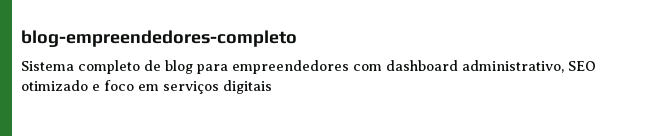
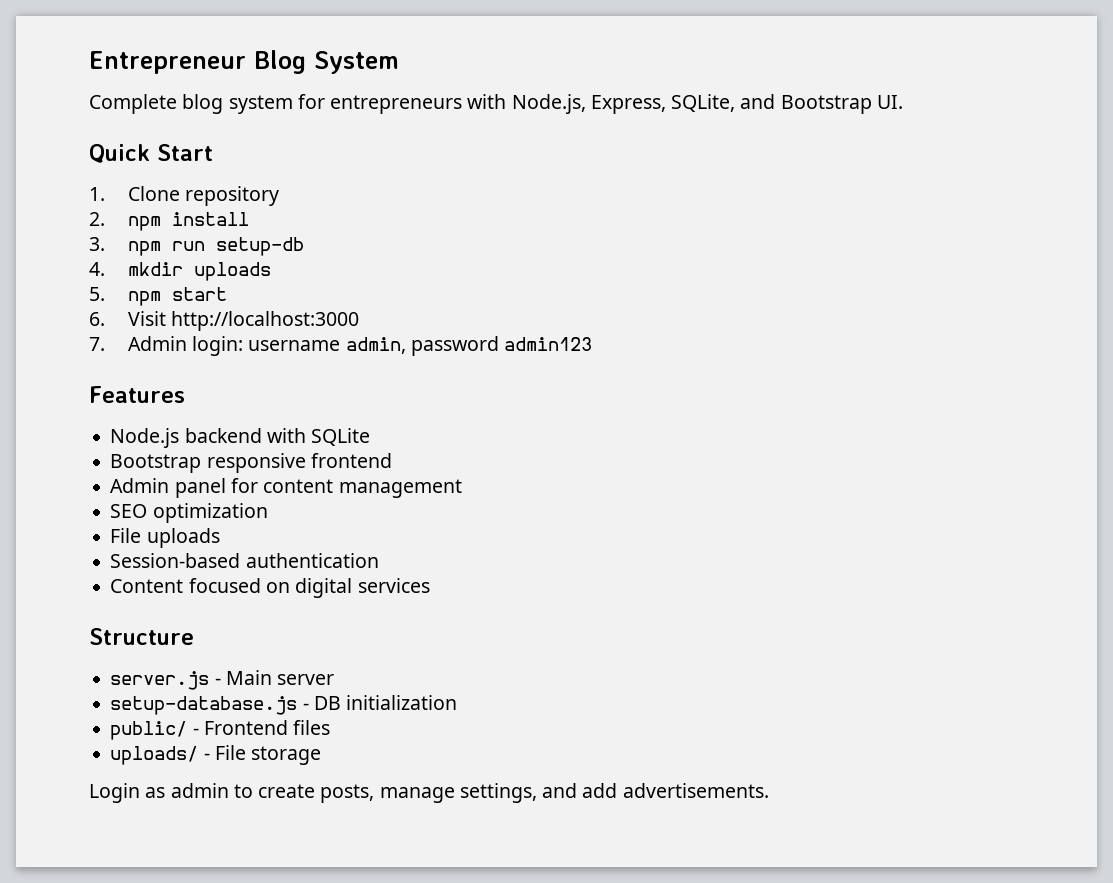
[21,30,297,47] [21,60,596,74] [21,80,272,94] blog-empreendedores-completo // Sistema completo de blog para empreendedores com dashboard administrativo, SEO otimizado e foco em serviços digitais -> [89,50,399,74] [89,94,903,114] [89,144,213,163] [89,186,280,206] [89,212,249,231] [89,237,304,256] [89,262,271,281] [89,287,227,306] [89,311,360,331] [89,336,593,356] [89,386,185,403] [110,428,371,448] [110,453,392,473] [110,478,462,498] [110,503,268,523] [110,528,220,548] [110,553,379,568] [110,578,430,598] [89,628,194,645] [110,670,335,690] [110,695,458,715] [110,720,331,740] [110,745,322,765] [89,783,769,803] Entrepreneur Blog System // Complete blog system for entrepreneurs with Node.js, Express, SQLite, and Bootstrap UI. // Quick Start // 1. Clone repository // 2. npm install // 3. npm run setup-db // 4. mkdir uploads // 5. npm start // 6. Visit http://localhost:3000 // 7. Admin login: username admin, password admin123 // Features // Node.js backend with SQLite // Bootstrap responsive frontend // Admin panel for content management // SEO optimization // File uploads // Session-based authentication // Content focused on digital services // Structure // server.js - Main server // setup-database.js - DB initialization // public/ - Frontend files // uploads/ - File storage // Login as admin to create posts, manage settings, and add advertisements.

